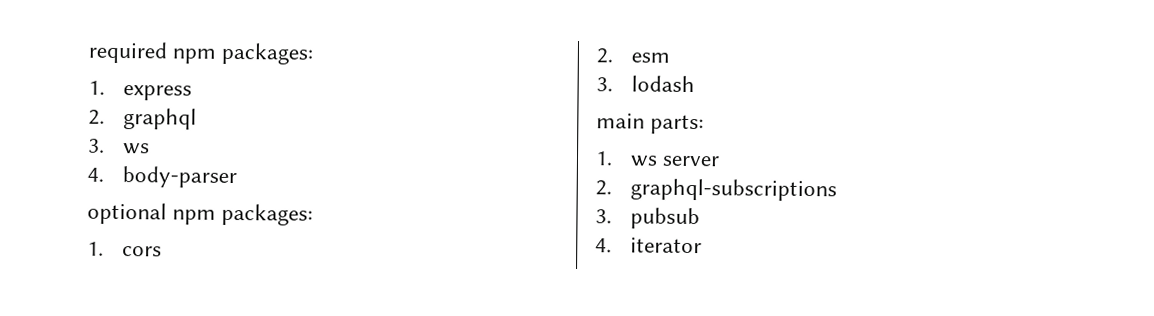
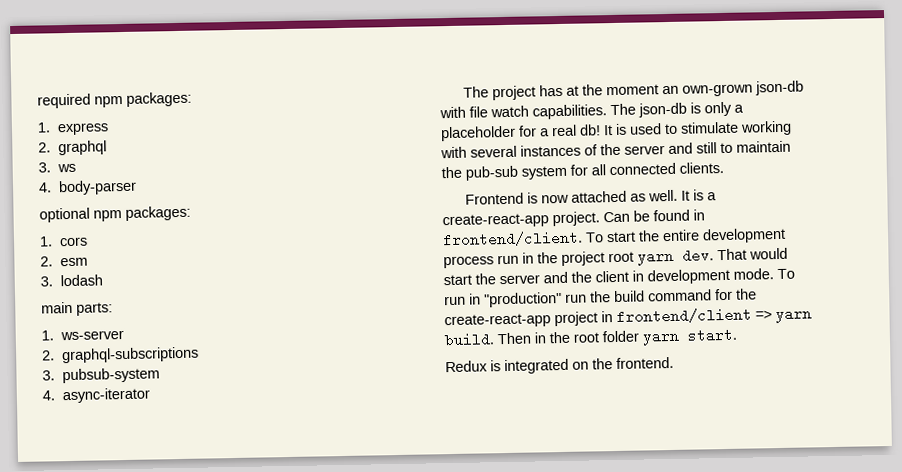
[630,155,721,167] ws server -> [60,329,125,341] ws-server
[630,207,701,230] [595,237,703,254] pubsub // 4. iterator -> [62,367,161,384] [42,387,151,404] [463,80,805,101] [439,101,744,120] [441,120,792,142] [440,140,791,159] [441,161,724,181] [465,189,718,205] [442,209,705,229] [442,227,786,248] [443,247,788,269] [443,268,795,286] [444,288,757,308] [444,306,812,329] [444,327,737,348] [445,356,674,375] pubsub-system // 4. async-iterator // The project has at the moment an own-grown json-db with file watch capabilities. The json-db is only a placeholder for a real db! It is used to stimulate working with several instances of the server and still to maintain the pub-sub system for all connected clients. // Frontend is now attached as well. It is a create-react-app project. Can be found in frontend/client. To start the entire development process run in the project root yarn dev. That would start the server and the client in development mode. To run in "production" run the build command for the create-react-app project in frontend/client => yarn build. Then in the root folder yarn start. // Redux is integrated on the frontend.

